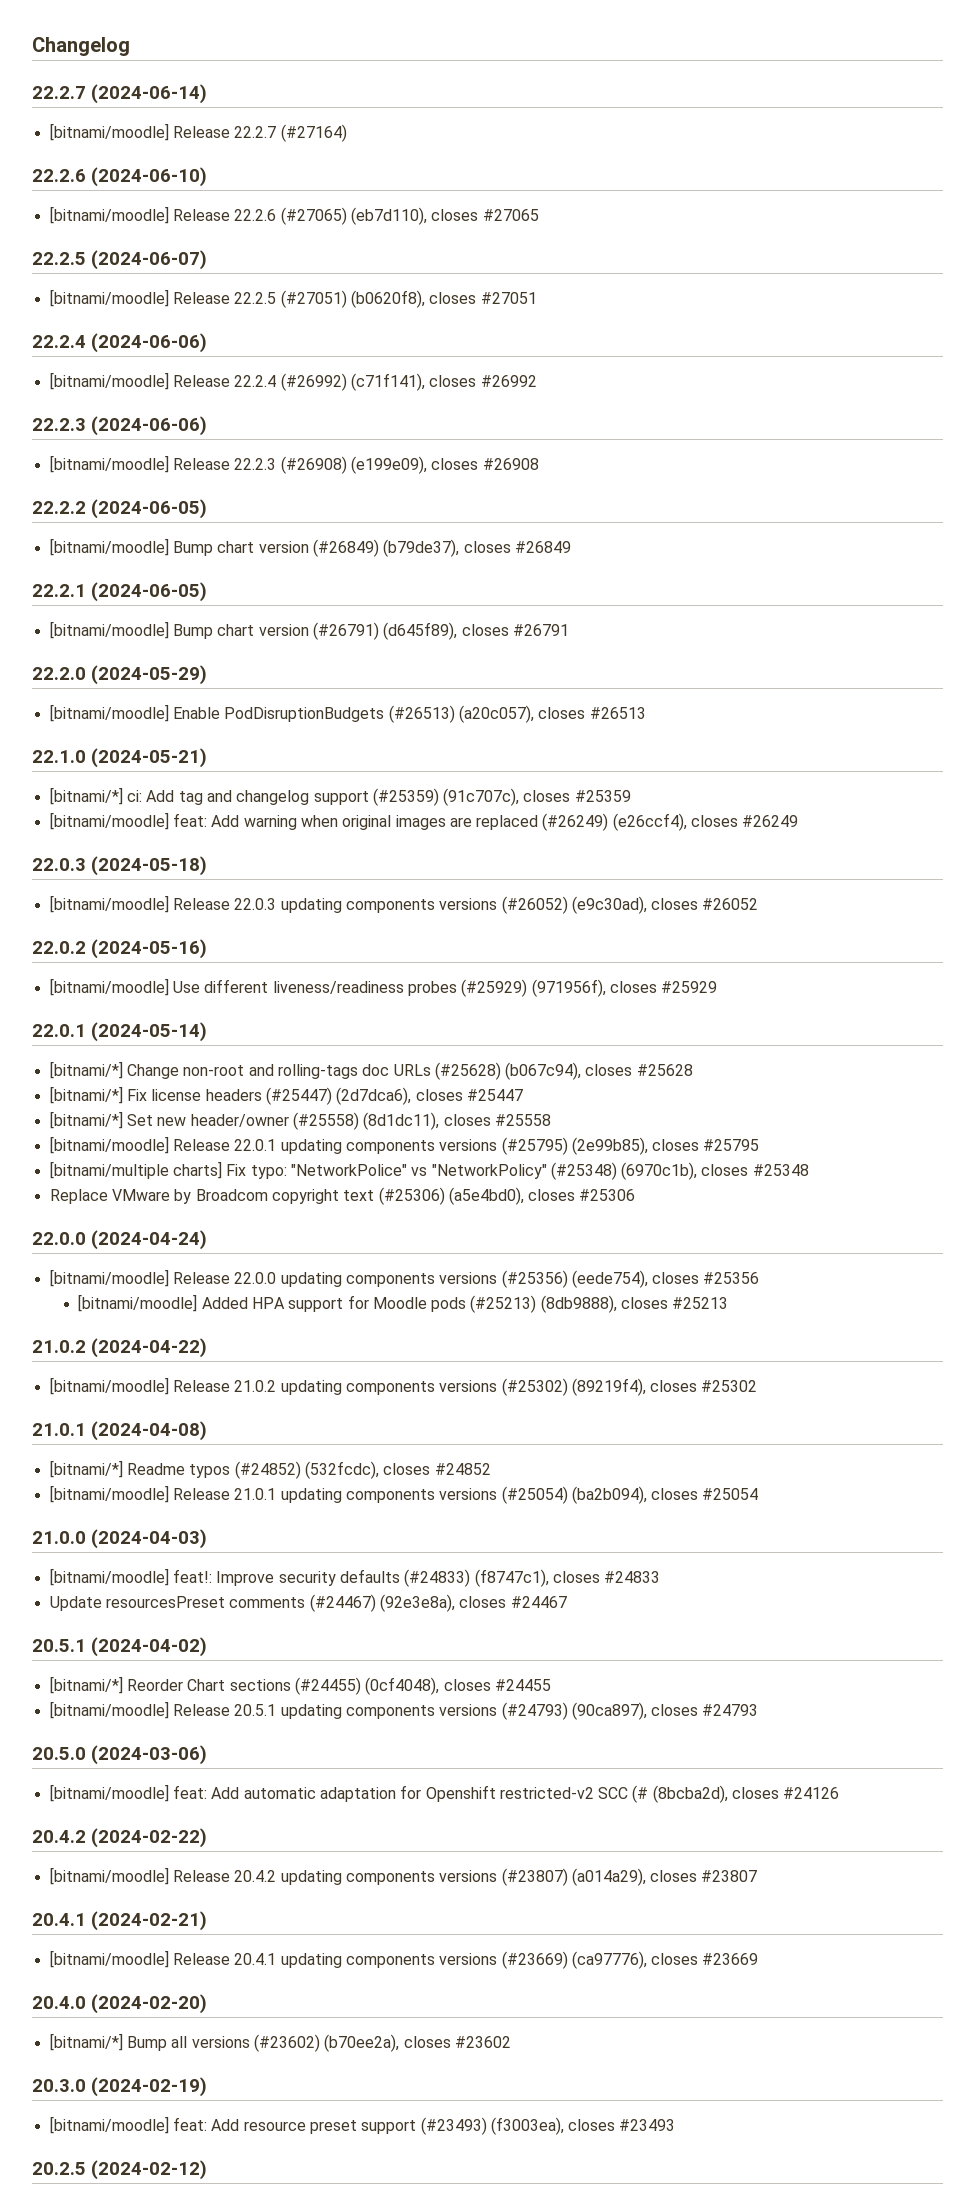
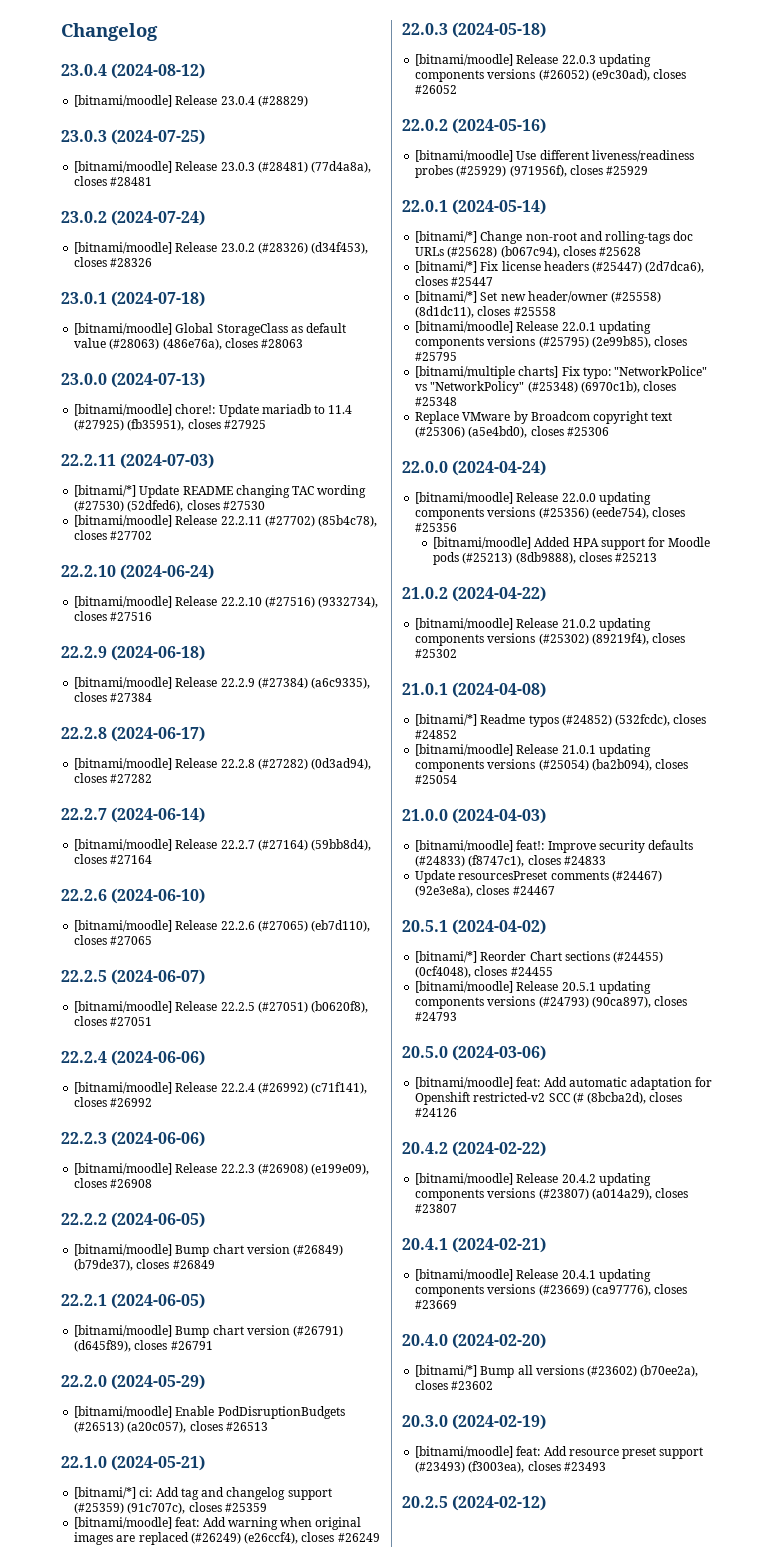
(130, 46) none -> [61,63,206,79] [74,95,308,107] [61,129,206,145] [74,161,372,173] [74,176,153,186] [61,210,206,226] [74,242,369,254] [74,257,153,267] [61,291,206,307] [74,323,347,336] [74,338,304,350] [61,372,206,388] [74,404,353,417] [74,419,266,431] [61,453,215,469] [74,485,367,498] [74,500,265,512] [74,515,378,527] [74,530,153,540] [61,564,215,580] [74,596,379,608] [74,611,153,621] [61,645,206,661] [74,677,371,689] [74,692,153,702] [61,726,206,742] [74,758,372,770] [74,773,153,783] // 23.0.4 (2024-08-12) // [bitnami/moodle] Release 23.0.4 (#28829) // 23.0.3 (2024-07-25) // [bitnami/moodle] Release 23.0.3 (#28481) (77d4a8a), closes #28481 // 23.0.2 (2024-07-24) // [bitnami/moodle] Release 23.0.2 (#28326) (d34f453), closes #28326 // 23.0.1 (2024-07-18) // [bitnami/moodle] Global StorageClass as default value (#28063) (486e76a), closes #28063 // 23.0.0 (2024-07-13) // [bitnami/moodle] chore!: Update mariadb to 11.4 (#27925) (fb35951), closes #27925 // 22.2.11 (2024-07-03) // [bitnami/*] Update README changing TAC wording (#27530) (52dfed6), closes #27530 // [bitnami/moodle] Release 22.2.11 (#27702) (85b4c78), closes #27702 // 22.2.10 (2024-06-24) // [bitnami/moodle] Release 22.2.10 (#27516) (9332734), closes #27516 // 22.2.9 (2024-06-18) // [bitnami/moodle] Release 22.2.9 (#27384) (a6c9335), closes #27384 // 22.2.8 (2024-06-17) // [bitnami/moodle] Release 22.2.8 (#27282) (0d3ad94), closes #27282
(347, 133) none -> [311,839,372,851] [74,854,153,864] (59bb8d4), closes #27164

